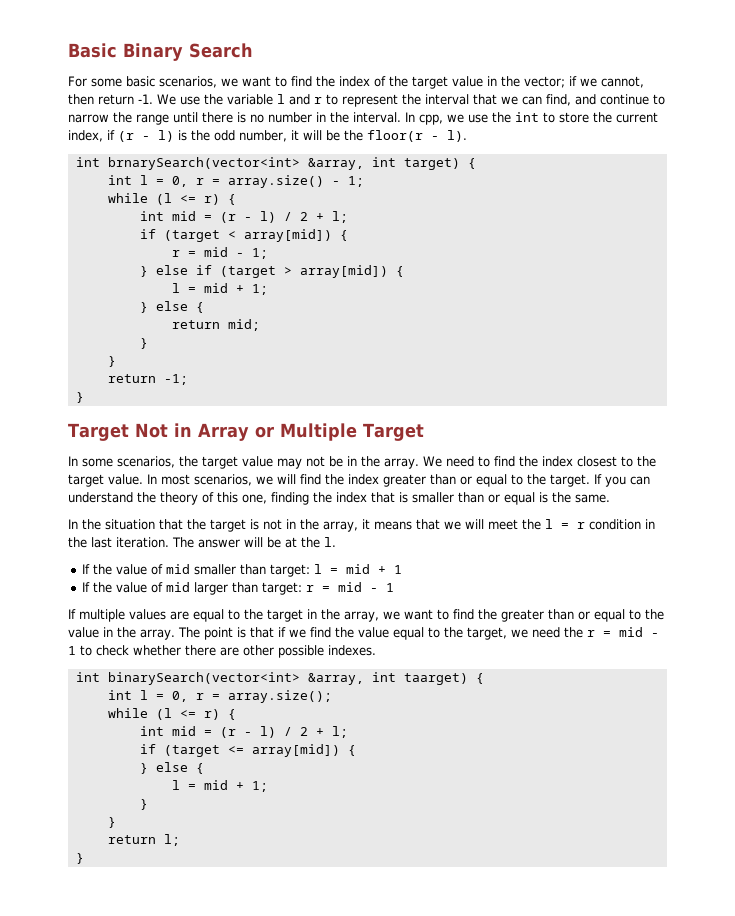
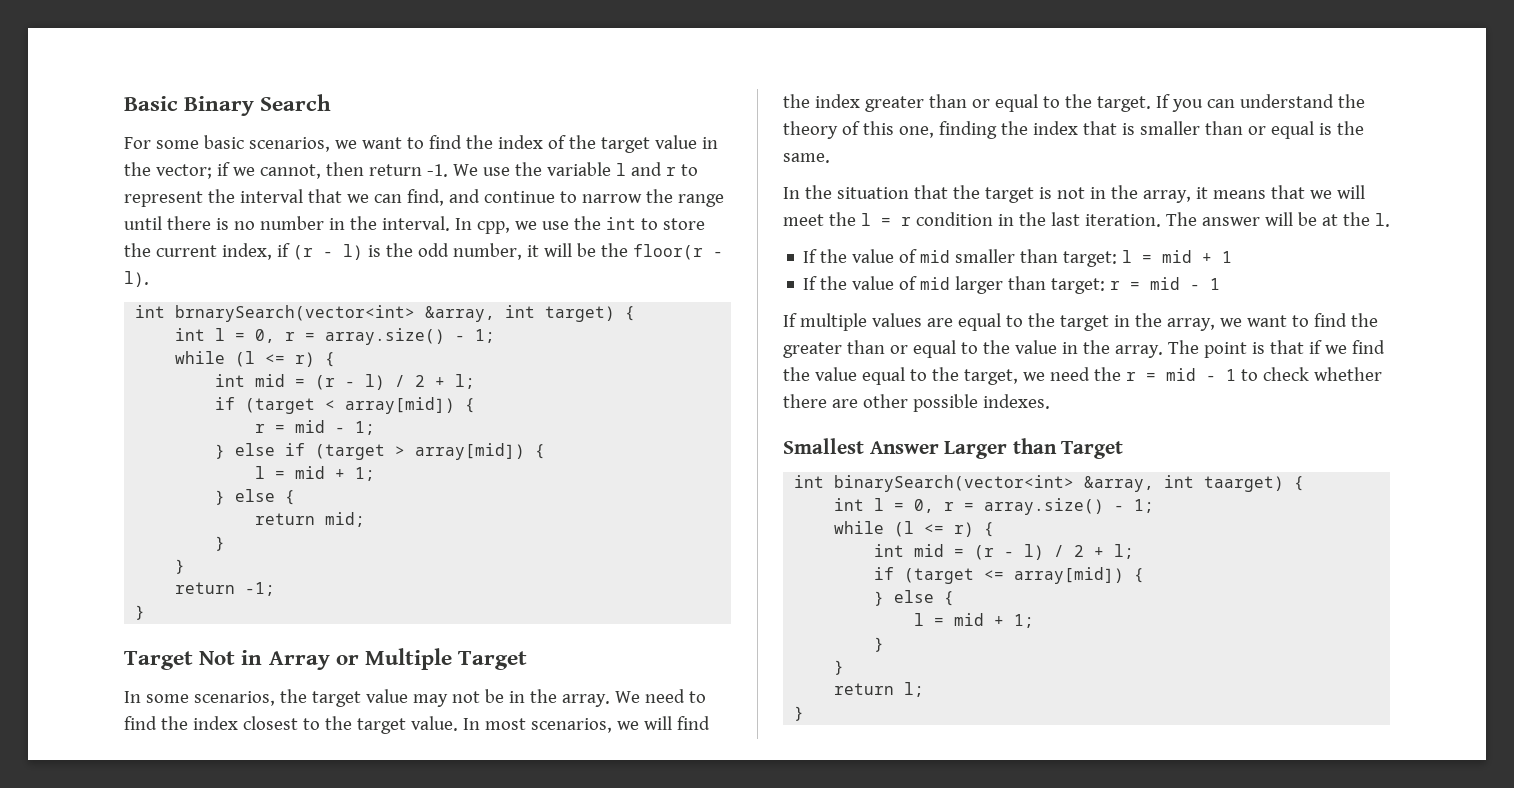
(376, 650) none -> [783,438,1124,459] // Smallest Answer Larger than Target
[227,690,332,703] array.size(); -> [984,498,1155,515] array.size() - 1;

